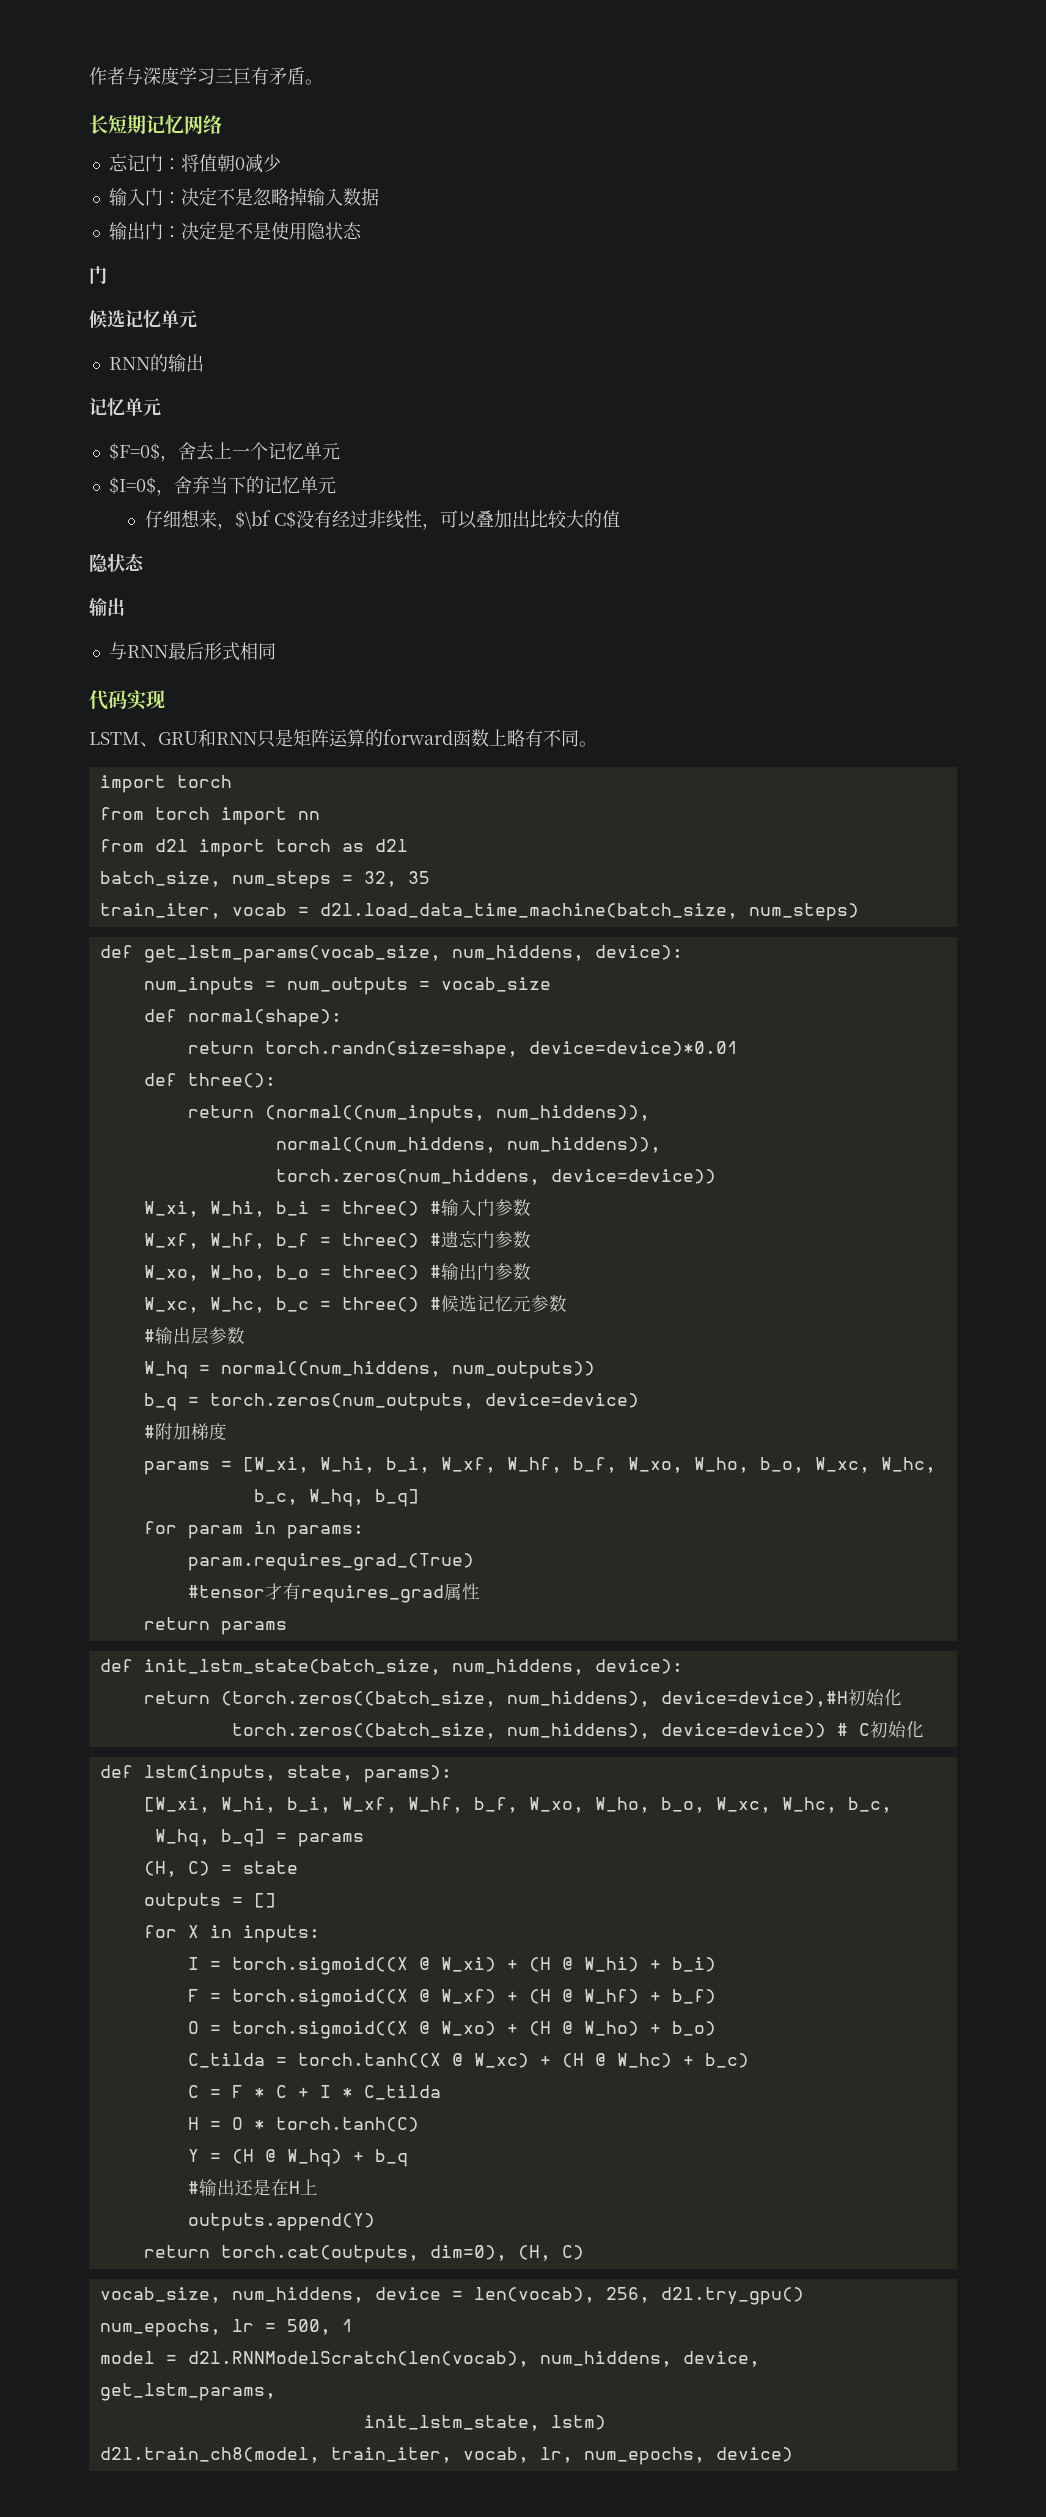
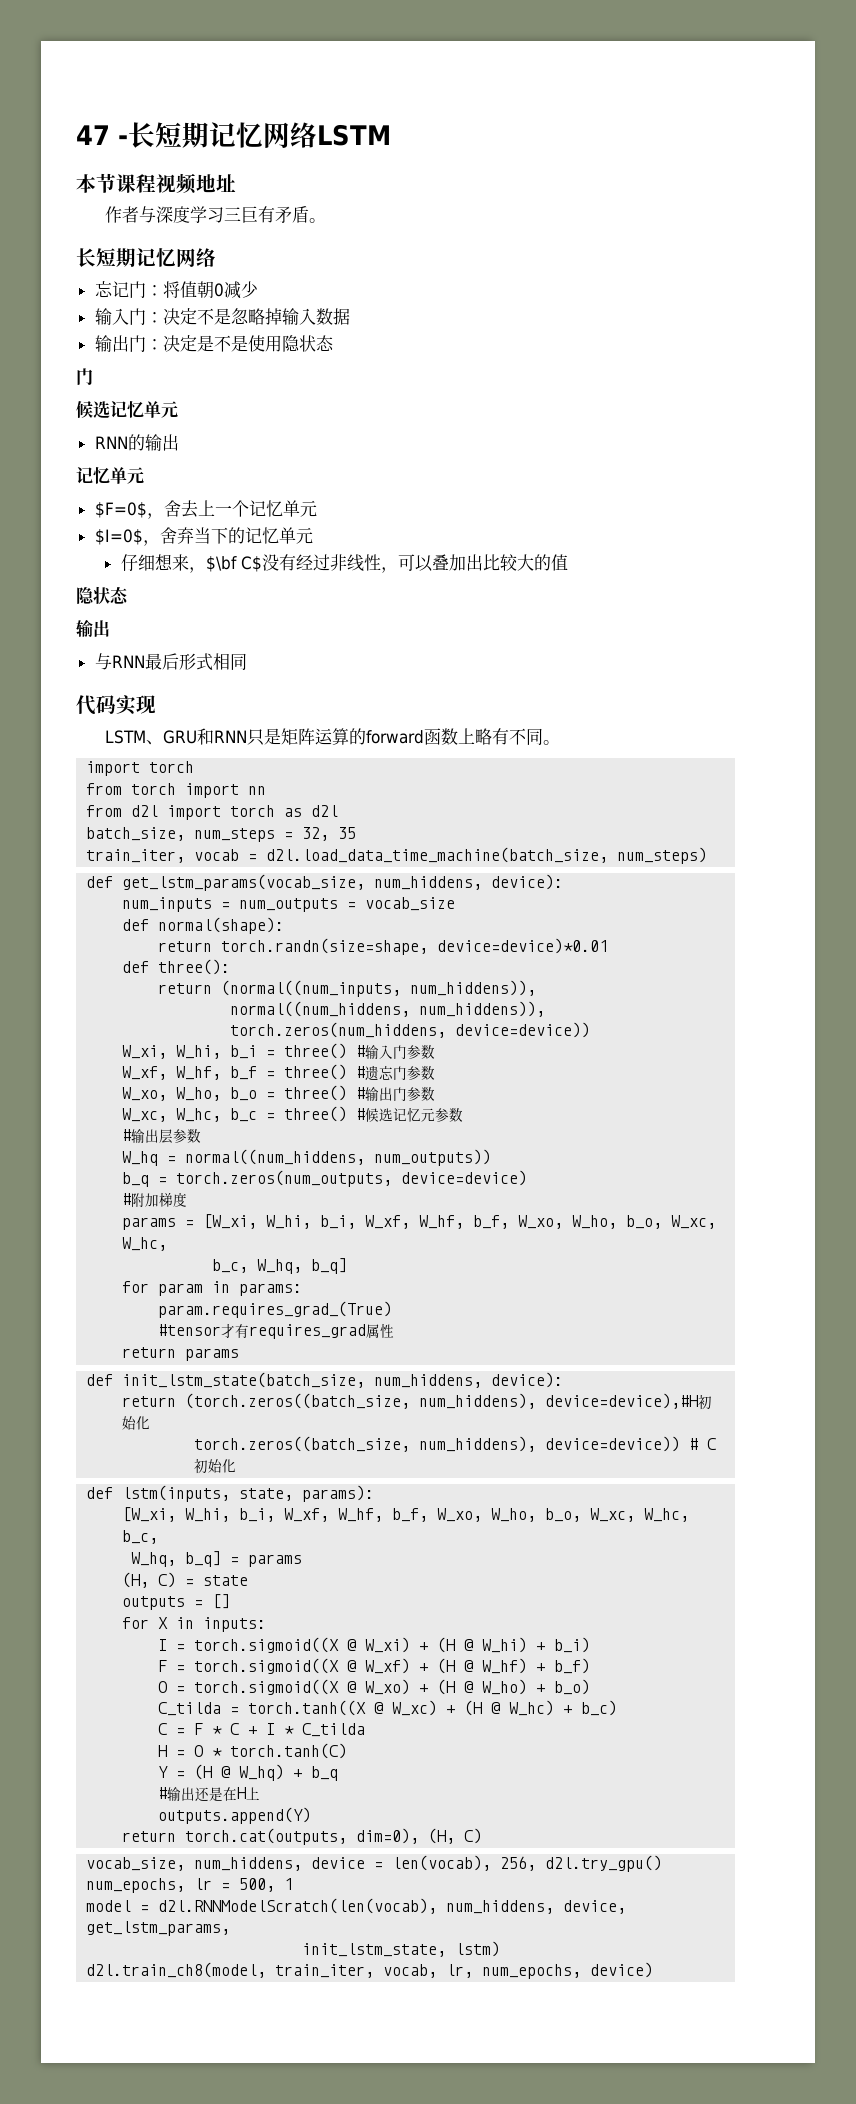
(89, 76) none -> [76,122,391,148] [76,173,236,194] 47 -长短期记忆网络LSTM // 本节课程视频地址 //

